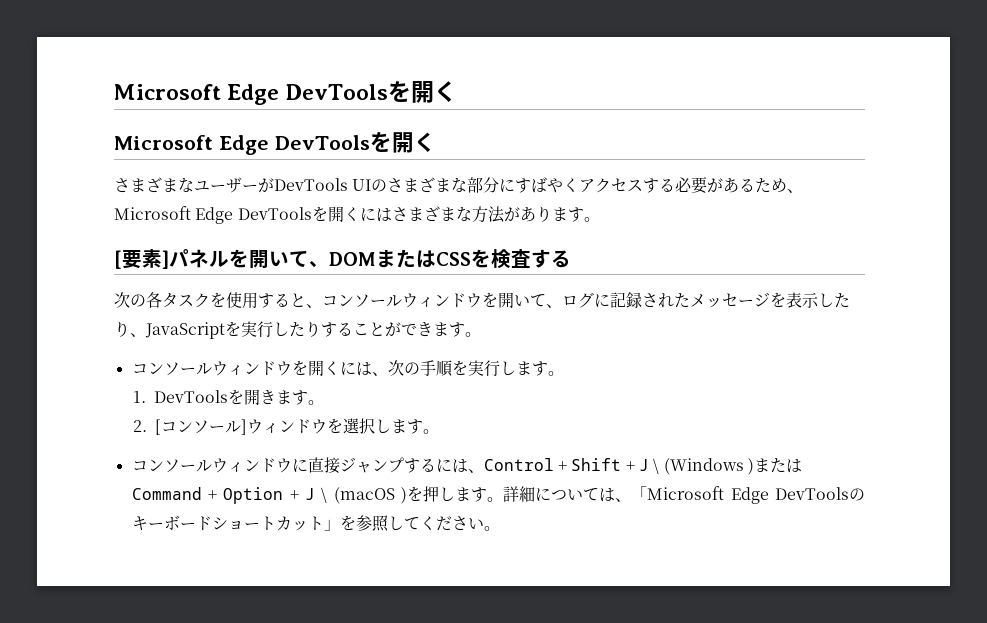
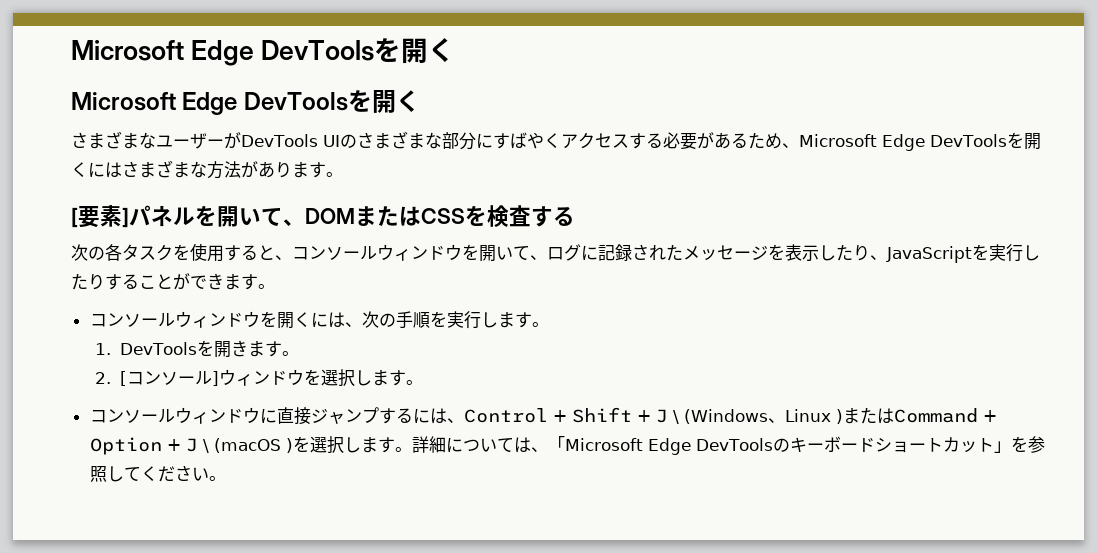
(744, 466) none -> [767,409,831,423] 、Linux
[423,486,440,502] 押 -> [309,436,344,454] 選択

